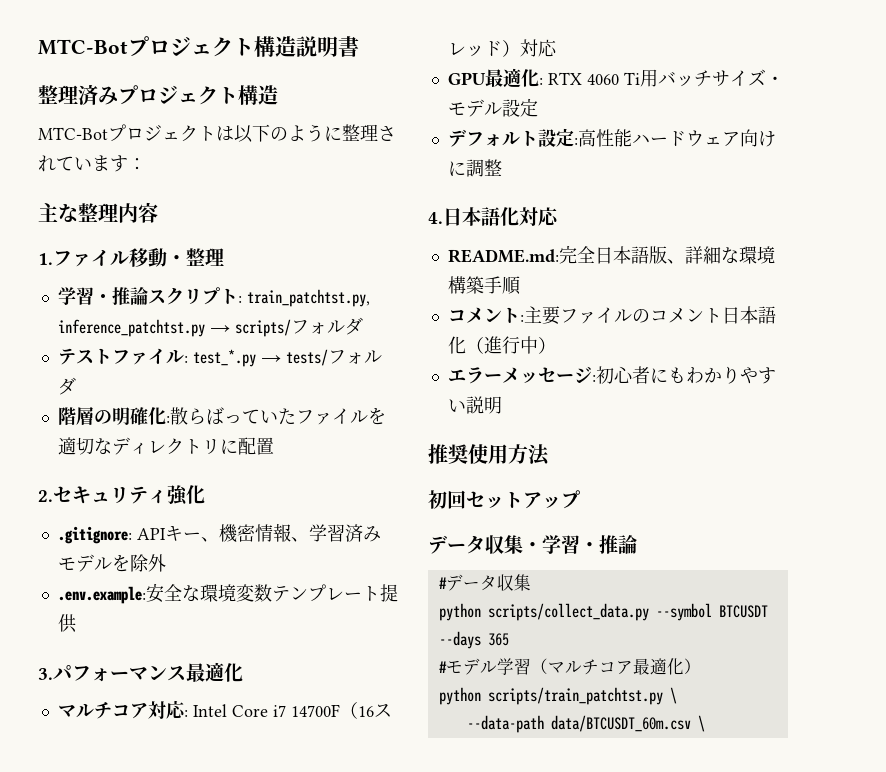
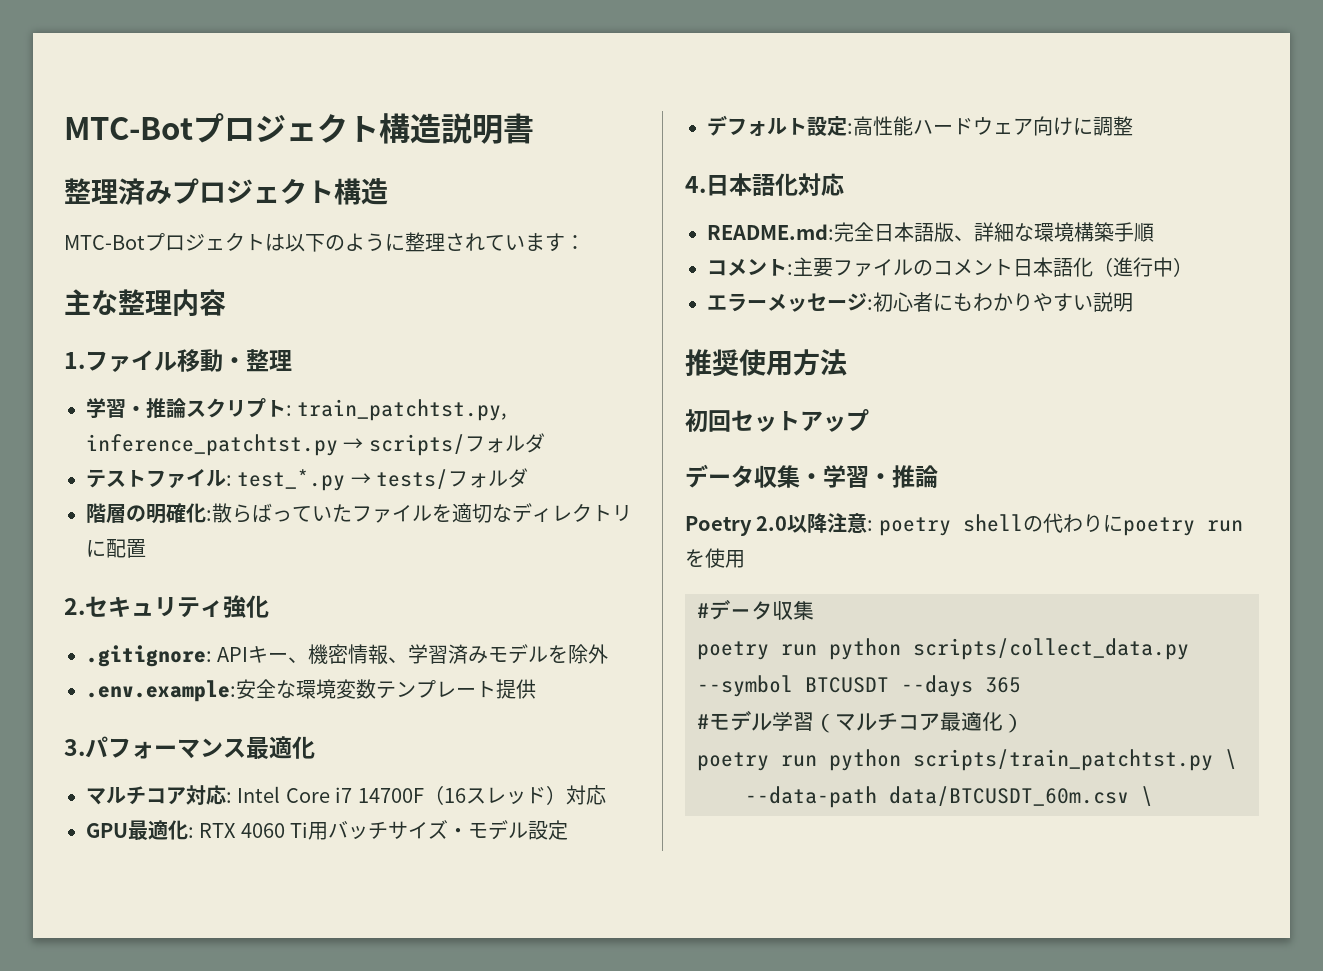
(637, 544) none -> [685,513,1243,536] [685,548,745,568] // Poetry 2.0以降注意: poetry shellの代わりにpoetry runを使用
(531, 582) none -> [697,641,817,660] poetry run
(701, 666) none -> [697,752,817,771] poetry run

